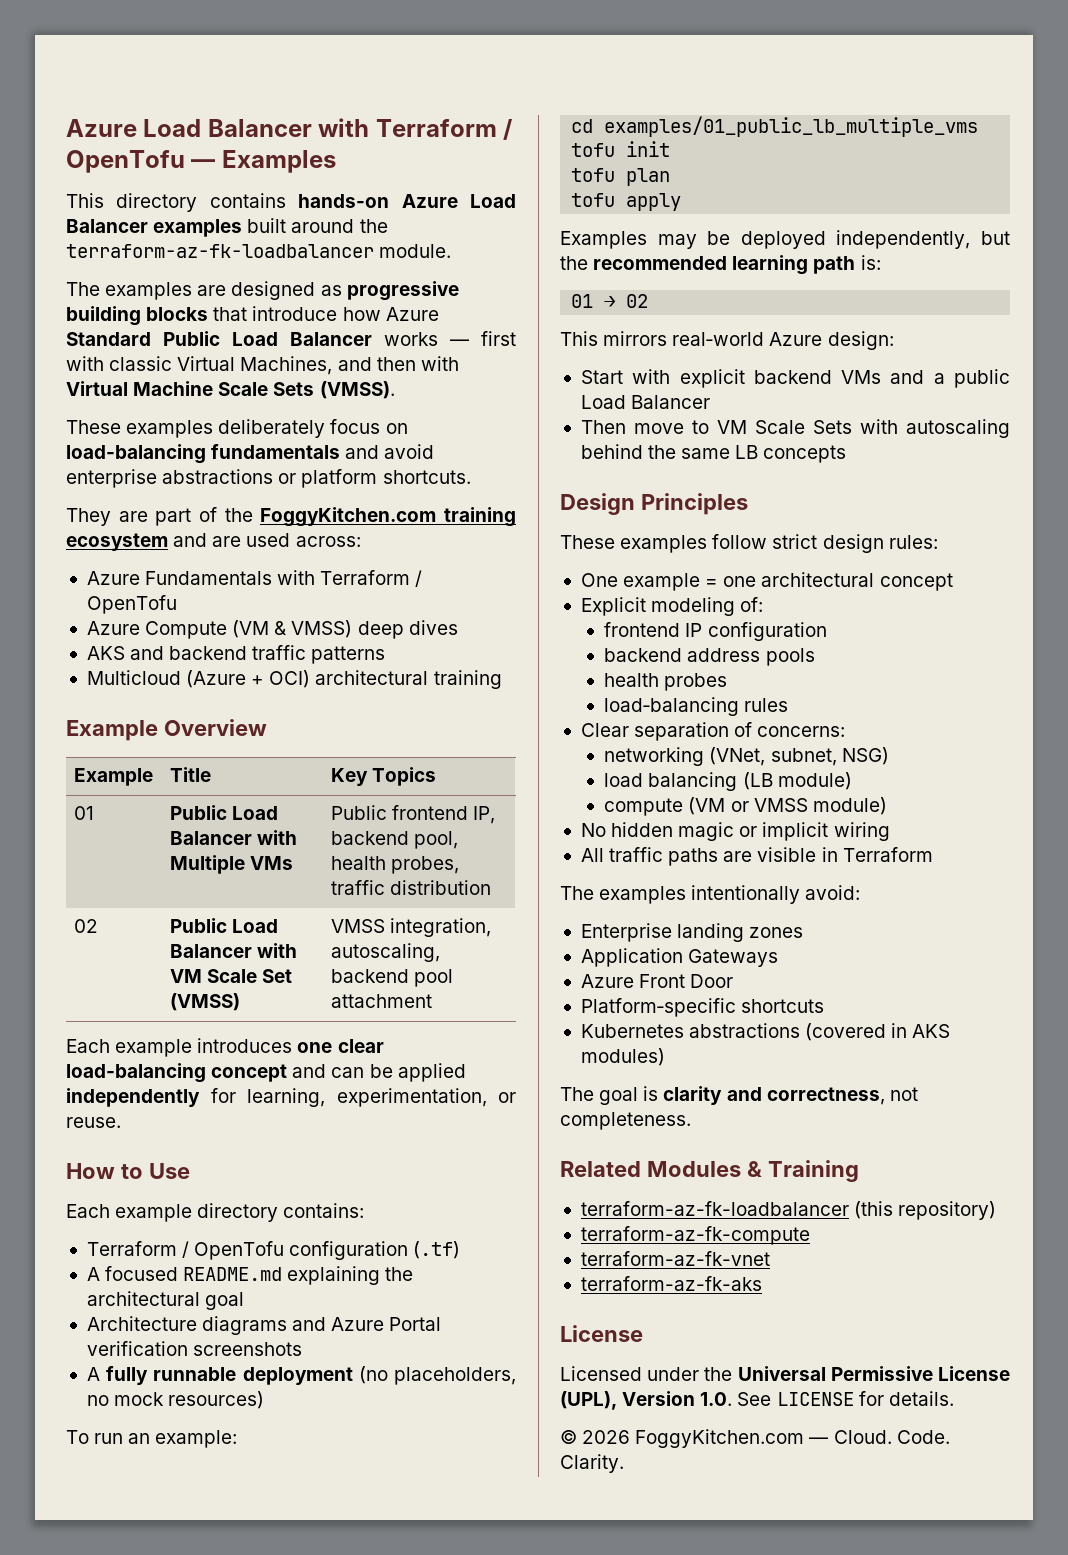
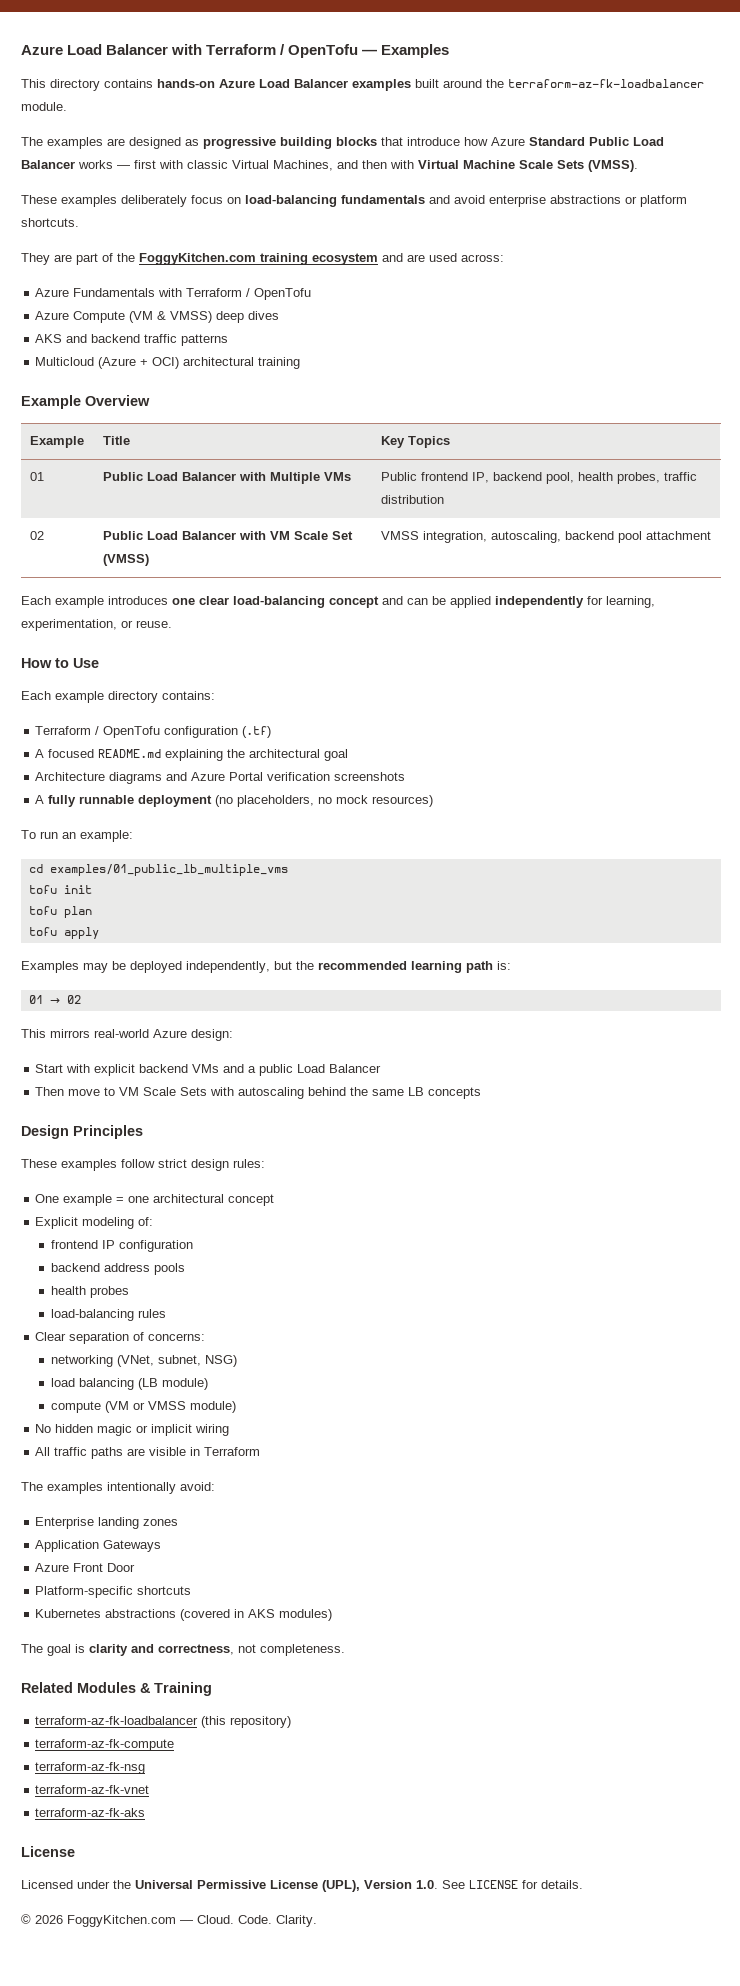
(810, 1235) none -> [35,1762,146,1774] // terraform-az-fk-nsg

